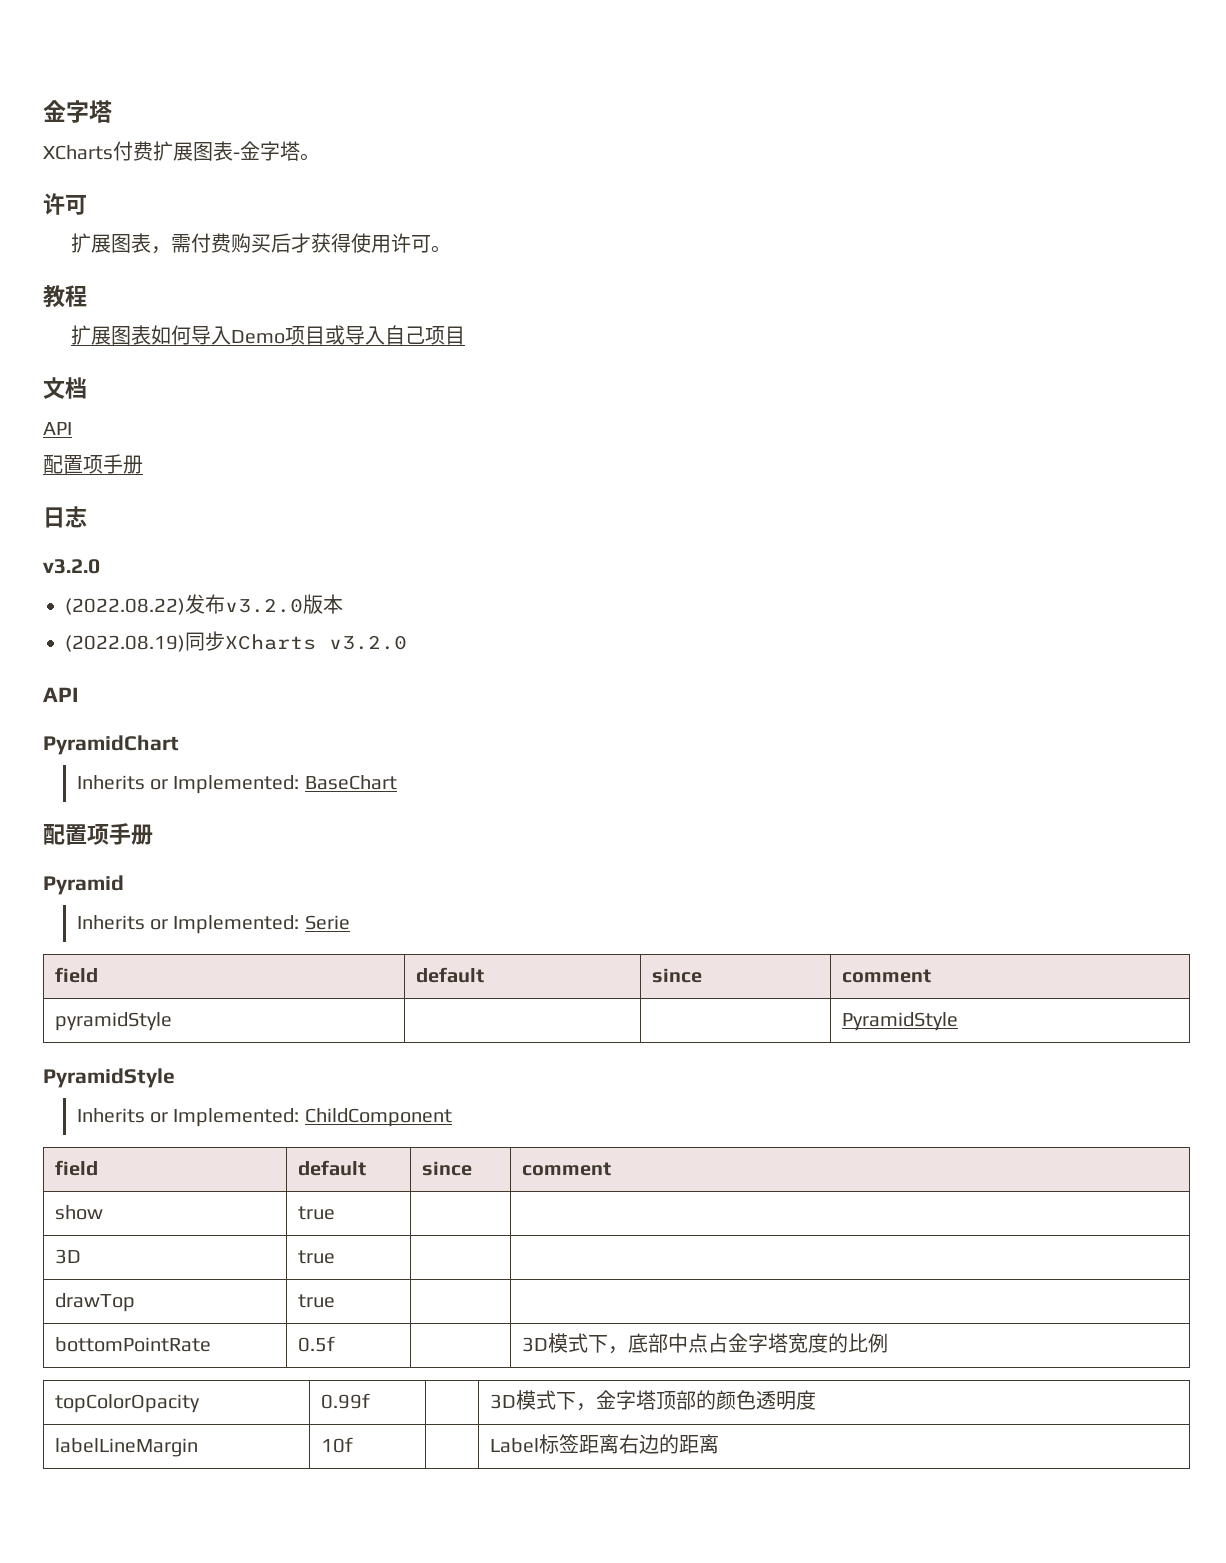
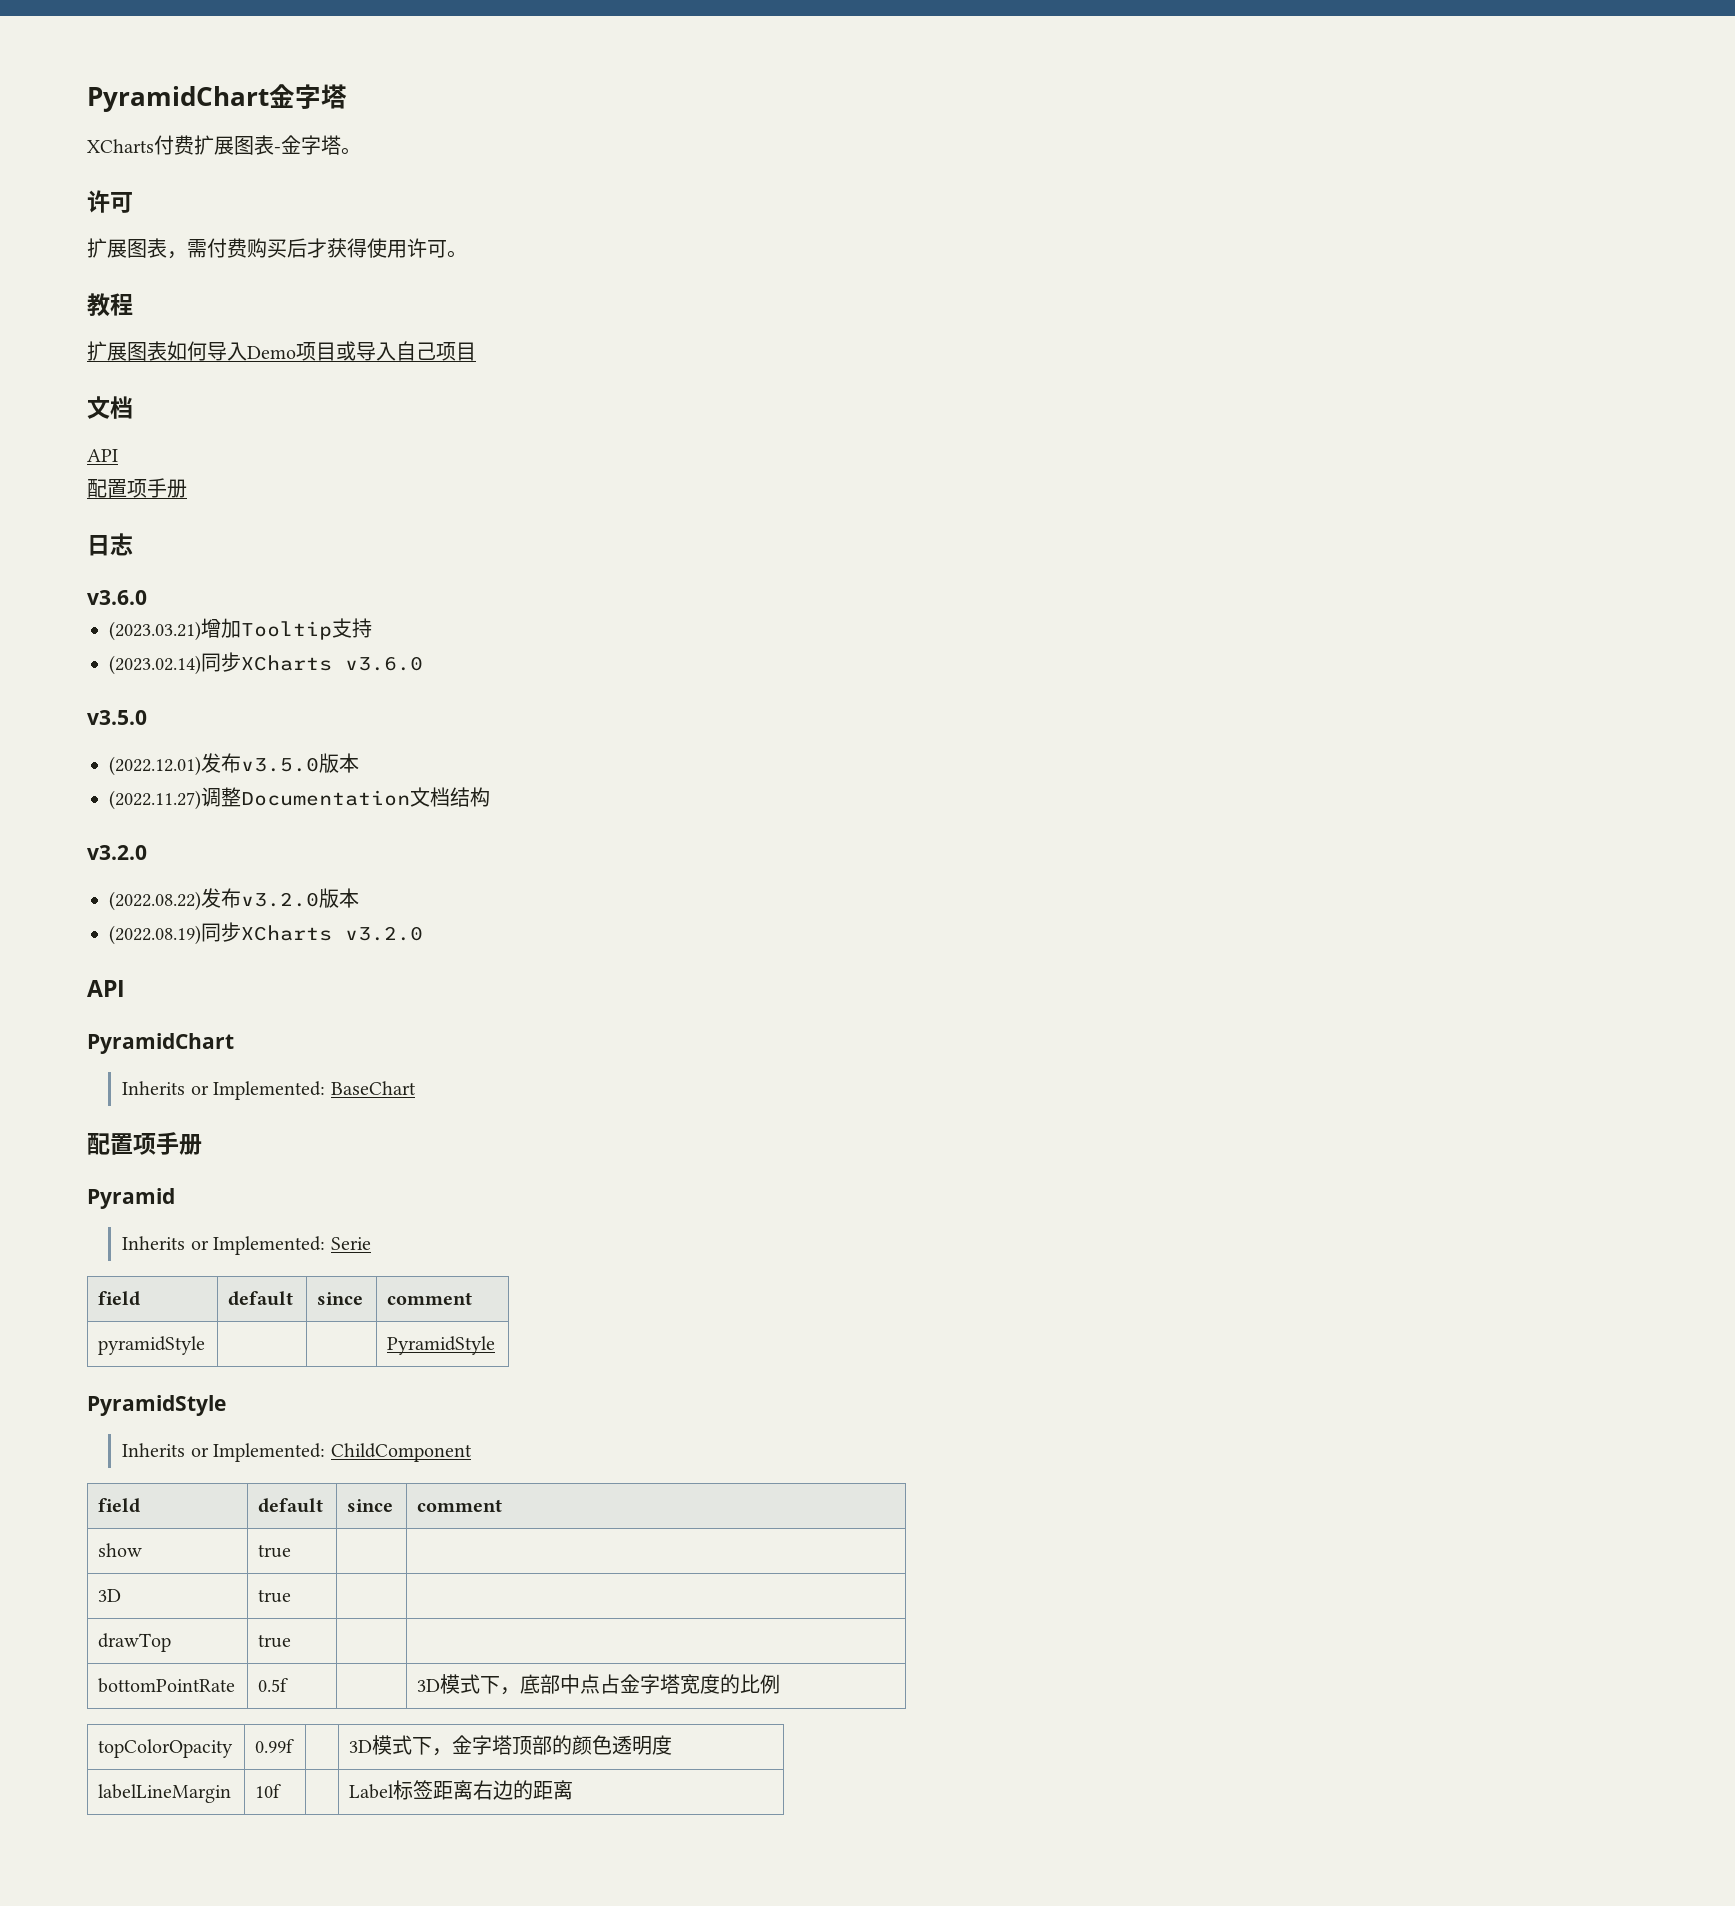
(43, 111) none -> [87,86,269,112] PyramidChart
(87, 517) none -> [87,590,147,605] [109,618,372,641] [109,652,423,675] [87,710,147,725] [109,753,359,776] [109,787,490,810] // v3.6.0 // (2023.03.21)增加Tooltip支持 // (2023.02.14)同步XCharts v3.6.0 // v3.5.0 // (2022.12.01)发布v3.5.0版本 // (2022.11.27)调整Documentation文档结构

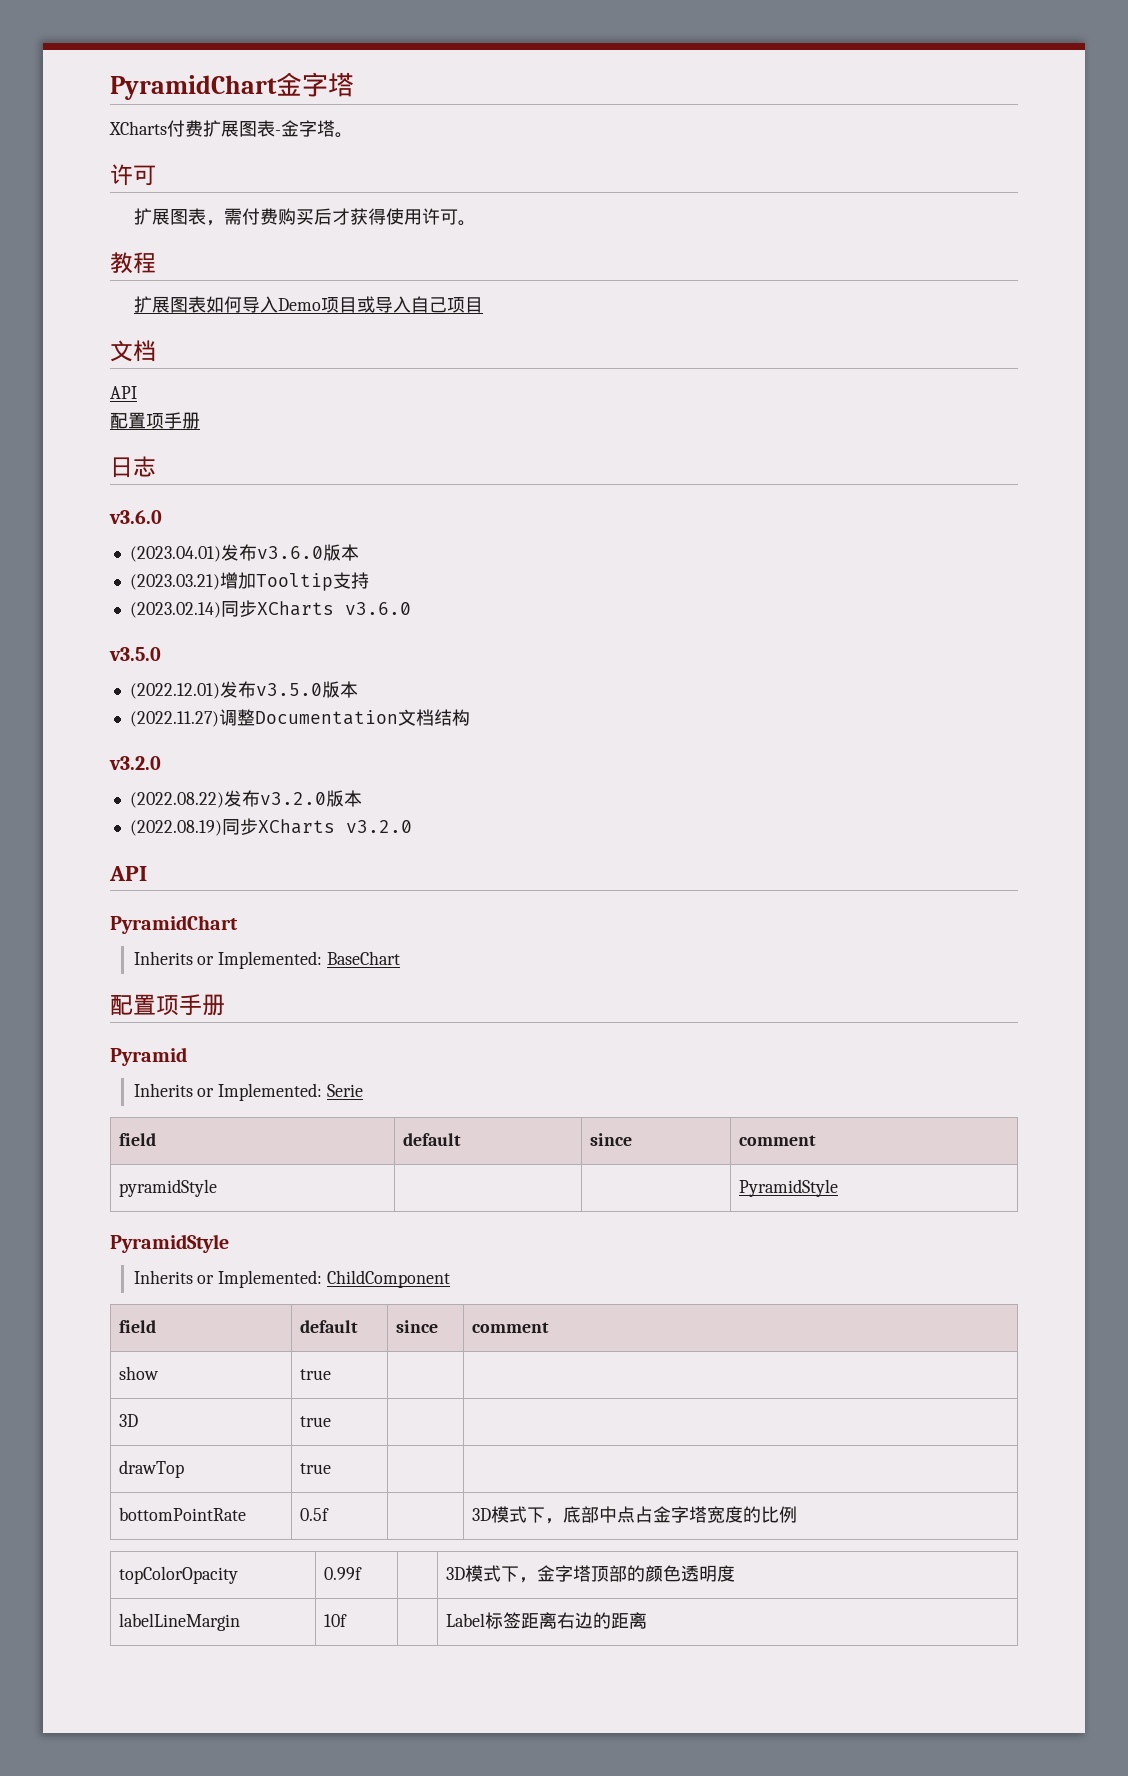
(147, 597) none -> [129,544,359,562] // (2023.04.01)发布v3.6.0版本

